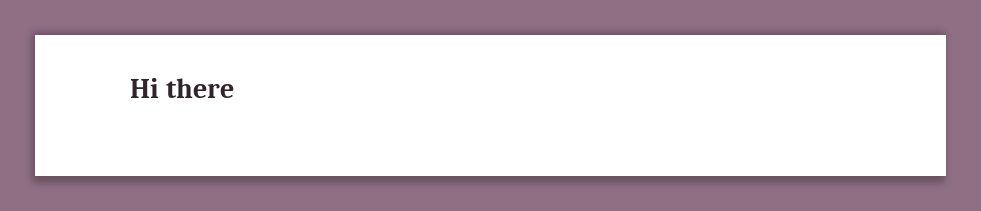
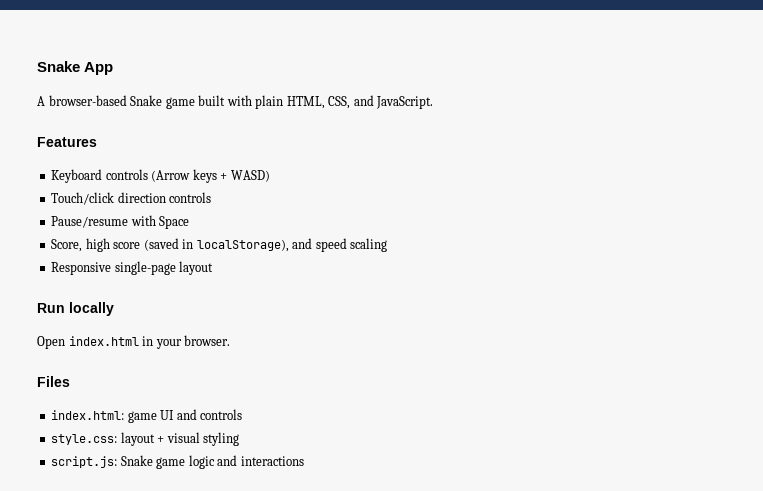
[130,78,235,98] Hi there -> [37,61,114,75] [37,95,434,109] [37,137,97,147] [51,169,270,183] [51,192,212,205] [51,215,190,229] [51,238,388,252] [51,261,214,275] [37,302,114,316] [37,335,231,349] [37,376,70,387] [51,409,243,423] [51,432,240,446] [51,455,304,469] Snake App // A browser-based Snake game built with plain HTML, CSS, and JavaScript. // Features // Keyboard controls (Arrow keys + WASD) // Touch/click direction controls // Pause/resume with Space // Score, high score (saved in localStorage), and speed scaling // Responsive single-page layout // Run locally // Open index.html in your browser. // Files // index.html: game UI and controls // style.css: layout + visual styling // script.js: Snake game logic and interactions

